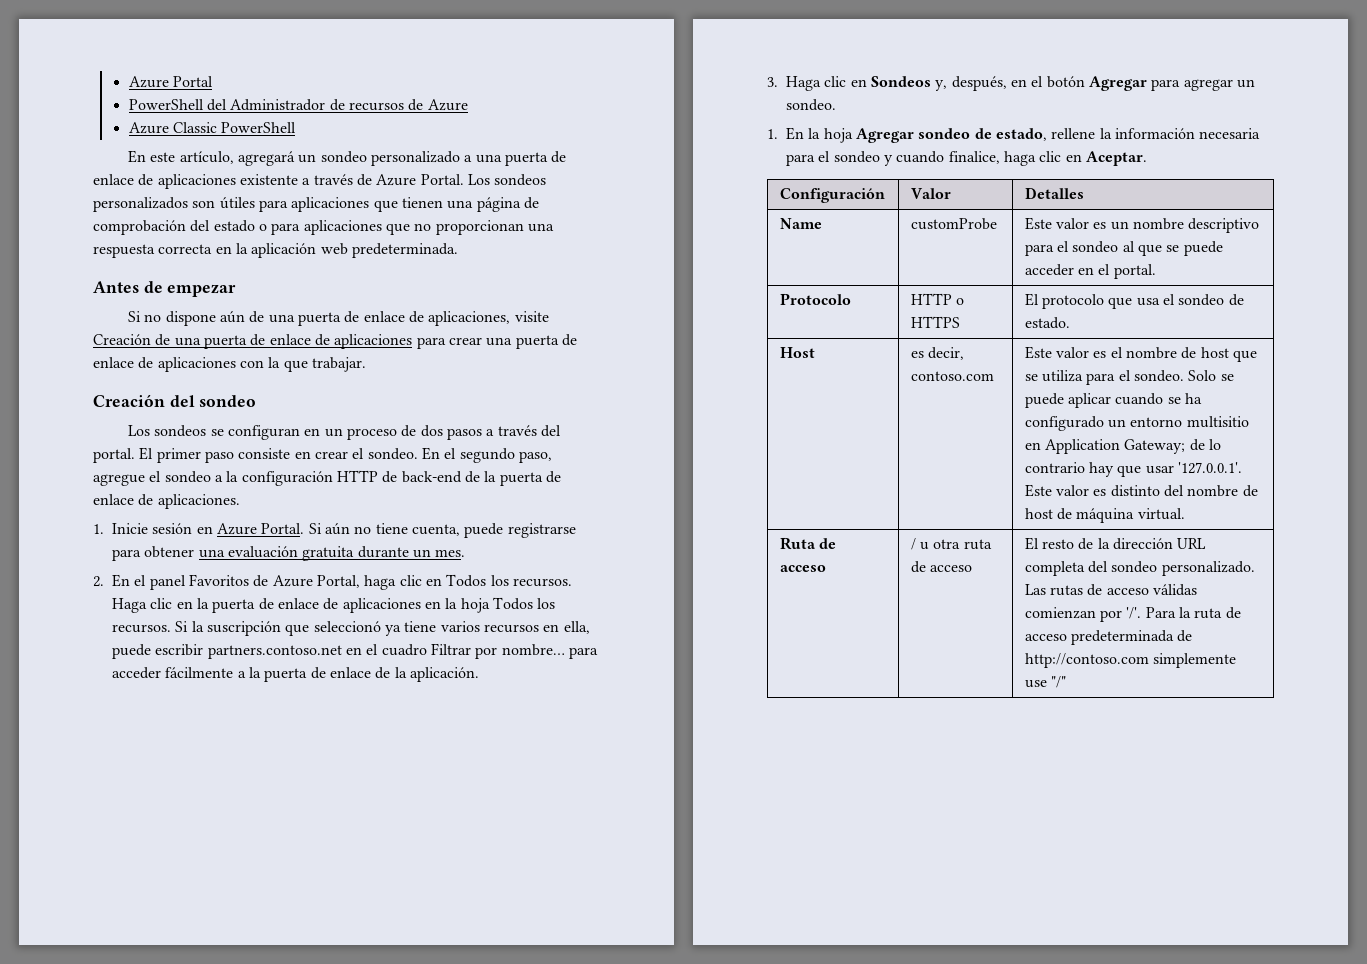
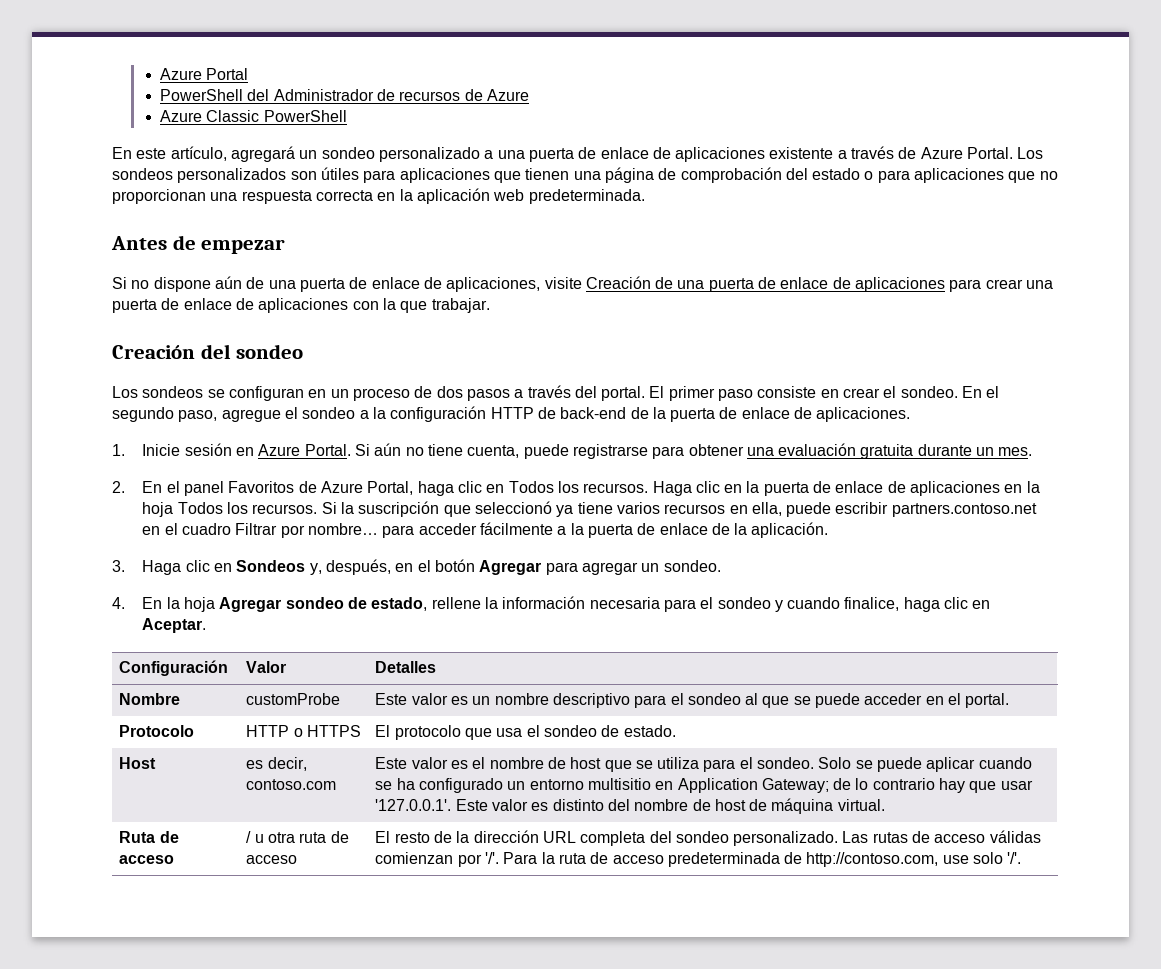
[767,129,778,139] 1. -> [112,597,125,609] 4.
[779,218,822,229] Name -> [119,693,181,705] Nombre
[1024,653,1237,668] [1024,676,1067,688] http://contoso.com simplemente use "/" -> [806,852,1022,867] http://contoso.com, use solo '/'.

